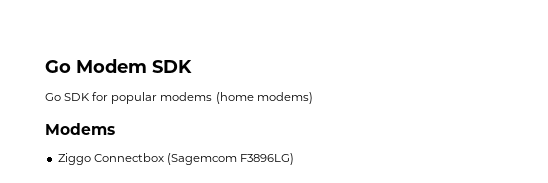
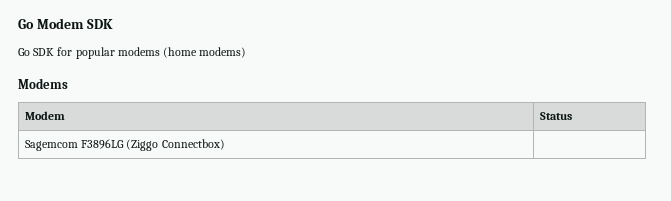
[57,153,294,165] // Ziggo Connectbox (Sagemcom F3896LG) -> [24,111,65,120] [539,112,572,120] [24,139,225,151] // Modem | Status // Sagemcom F3896LG (Ziggo Connectbox) |

